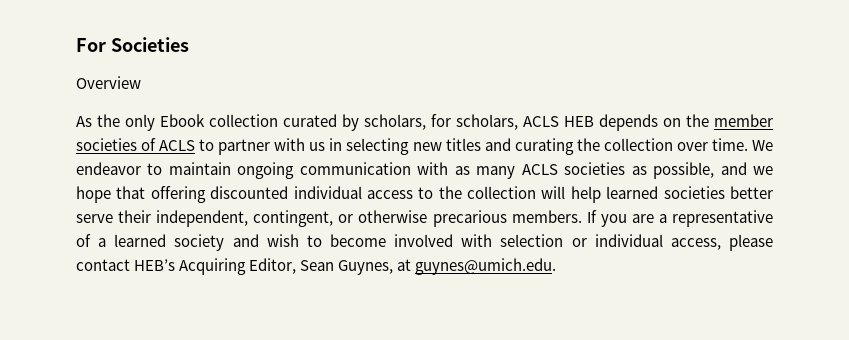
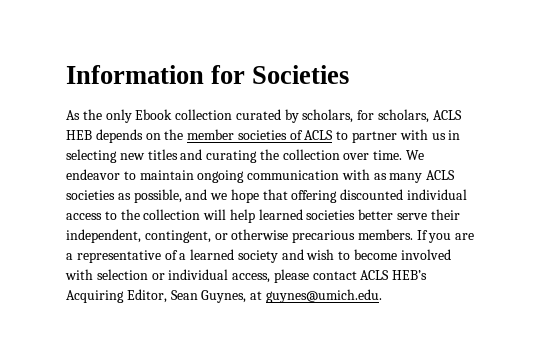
[76,38,106,52] For -> [66,65,246,84] Information for
[76,76,141,89] // Overview -> (350, 74) none
(130, 265) none -> [360,270,390,280] ACLS

